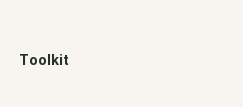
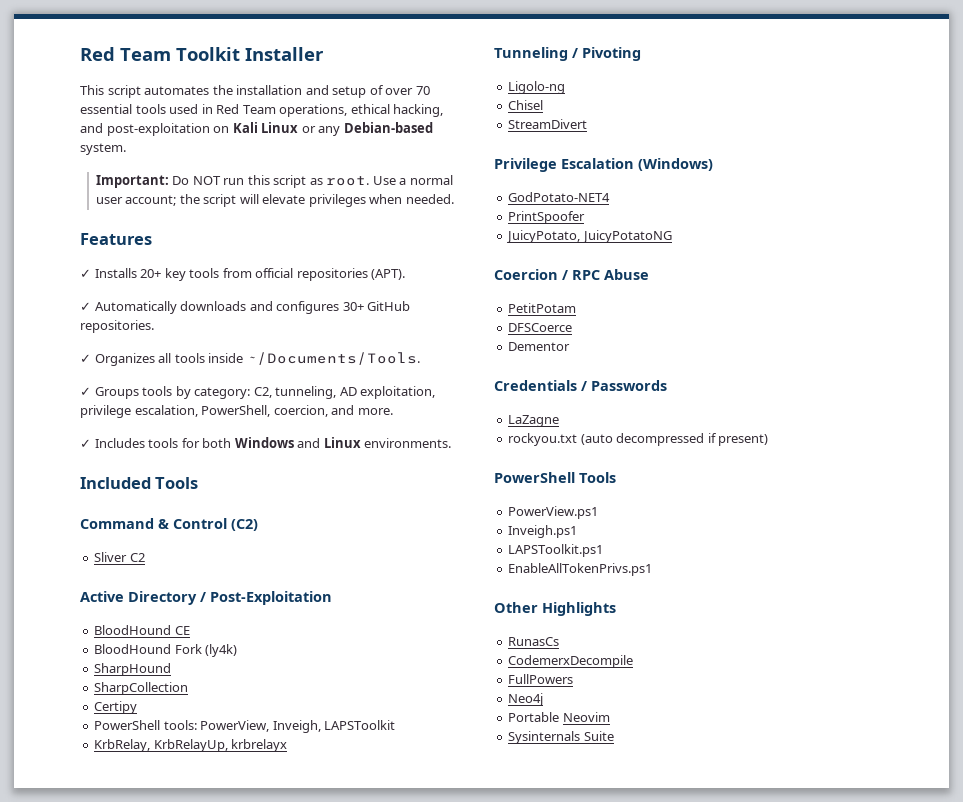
[19,54,69,65] Toolkit -> [80,47,324,61] [80,85,430,98] [80,104,444,117] [80,122,433,136] [80,143,126,155] [95,175,453,188] [95,194,454,207] [80,233,152,245] [80,268,406,281] [80,301,411,314] [80,320,154,333] [80,352,420,366] [80,386,436,399] [80,405,393,418] [80,437,452,448] [80,477,199,489] [80,518,258,531] [94,552,145,562] [80,591,332,605] [94,625,190,635] [94,644,238,657] [94,663,172,676] [94,682,189,695] [94,701,138,714] [94,720,396,733] [94,739,288,752] [494,47,641,61] [508,81,566,94] [508,100,544,110] [508,119,588,129] [494,158,713,172] [508,192,611,202] [508,211,586,224] [506,230,672,243] [494,269,649,280] [508,303,577,313] [508,323,573,332] [508,342,571,351] [494,380,667,391] [508,415,560,427] [508,433,769,446] [494,472,616,483] [508,506,599,519] [508,525,578,538] [508,544,604,557] [508,563,653,576] [494,602,616,616] [508,637,560,646] [508,655,634,668] [508,674,574,684] [508,693,544,706] [508,712,610,722] [508,731,614,744] Red Team Toolkit Installer // This script automates the installation and setup of over 70 essential tools used in Red Team operations, ethical hacking, and post-exploitation on Kali Linux or any Debian-based system. // Important: Do NOT run this script as root. Use a normal user account; the script will elevate privileges when needed. // Features // ✓ Installs 20+ key tools from official repositories (APT). // ✓ Automatically downloads and configures 30+ GitHub repositories. // ✓ Organizes all tools inside ~/Documents/Tools. // ✓ Groups tools by category: C2, tunneling, AD exploitation, privilege escalation, PowerShell, coercion, and more. // ✓ Includes tools for both Windows and Linux environments. // Included Tools // Command & Control (C2) // Sliver C2 // Active Directory / Post-Exploitation // BloodHound CE // BloodHound Fork (ly4k) // SharpHound // SharpCollection // Certipy // PowerShell tools: PowerView, Inveigh, LAPSToolkit // KrbRelay, KrbRelayUp, krbrelayx // Tunneling / Pivoting // Ligolo-ng // Chisel // StreamDivert // Privilege Escalation (Windows) // GodPotato-NET4 // PrintSpoofer // JuicyPotato, JuicyPotatoNG // Coercion / RPC Abuse // PetitPotam // DFSCoerce // Dementor // Credentials / Passwords // LaZagne // rockyou.txt (auto decompressed if present) // PowerShell Tools // PowerView.ps1 // Inveigh.ps1 // LAPSToolkit.ps1 // EnableAllTokenPrivs.ps1 // Other Highlights // RunasCs // CodemerxDecompile // FullPowers // Neo4j // Portable Neovim // Sysinternals Suite

